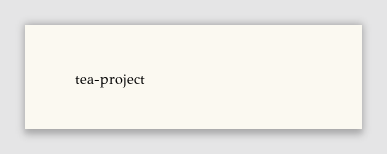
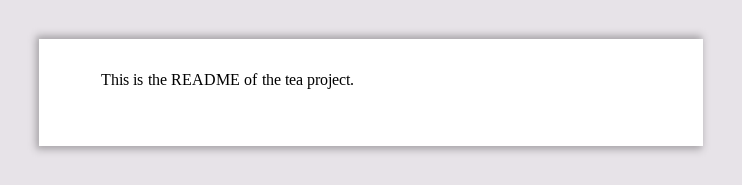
[75,74,145,88] tea-project -> [101,73,355,89] This is the README of the tea project.

